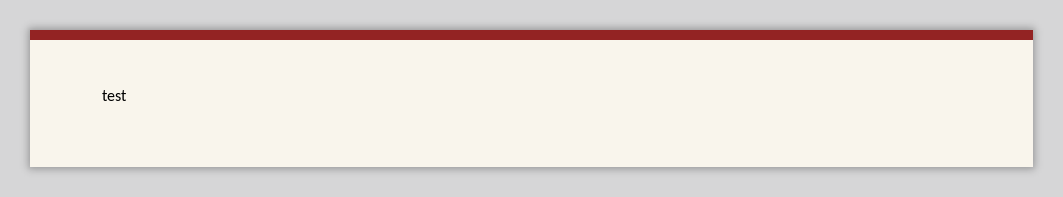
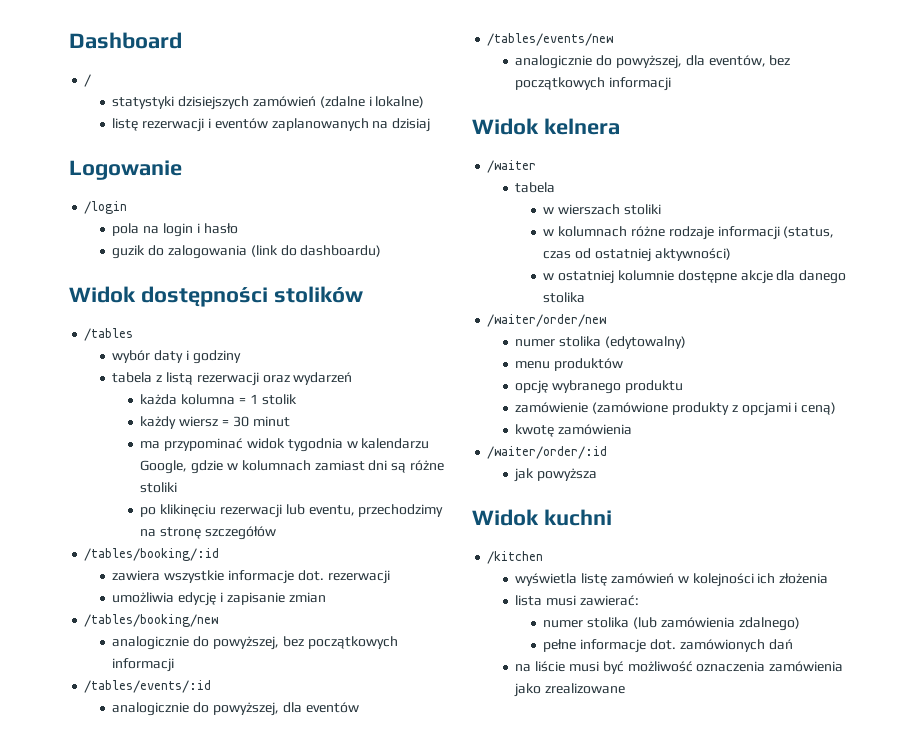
[102,90,127,101] test -> [69,32,182,49] [84,74,92,87] [112,96,425,110] [112,118,431,132] [69,160,182,180] [84,201,128,214] [112,223,238,237] [112,245,382,259] [69,286,363,307] [84,328,134,341] [112,350,241,364] [112,372,353,386] [140,394,297,405] [140,416,290,429] [140,438,430,452] [140,460,444,474] [140,482,178,493] [140,504,444,518] [140,526,276,540] [84,548,220,561] [112,570,390,584] [112,592,326,606] [84,614,219,627] [112,636,398,650] [112,658,175,672] [84,680,212,693] [112,702,359,716] [487,33,614,46] [515,55,791,69] [515,77,672,91] [472,118,620,135] [487,160,537,173] [515,182,556,193] [543,204,661,215] [543,226,835,240] [543,248,731,262] [543,270,847,284] [543,292,586,303] [487,314,607,327] [515,336,686,349] [515,358,624,371] [515,380,683,394] [515,402,837,416] [515,424,633,437] [487,446,608,459] [514,468,598,482] [472,509,612,526] [487,551,544,564] [515,573,829,587] [515,595,639,606] [543,617,800,631] [543,639,793,653] [515,661,844,674] [514,683,626,697] Dashboard // / // statystyki dzisiejszych zamówień (zdalne i lokalne) // listę rezerwacji i eventów zaplanowanych na dzisiaj // Logowanie // /login // pola na login i hasło // guzik do zalogowania (link do dashboardu) // Widok dostępności stolików // /tables // wybór daty i godziny // tabela z listą rezerwacji oraz wydarzeń // każda kolumna = 1 stolik // każdy wiersz = 30 minut // ma przypominać widok tygodnia w kalendarzu Google, gdzie w kolumnach zamiast dni są różne stoliki // po klikinęciu rezerwacji lub eventu, przechodzimy na stronę szczegółów // /tables/booking/:id // zawiera wszystkie informacje dot. rezerwacji // umożliwia edycję i zapisanie zmian // /tables/booking/new // analogicznie do powyższej, bez początkowych informacji // /tables/events/:id // analogicznie do powyższej, dla eventów // /tables/events/new // analogicznie do powyższej, dla eventów, bez początkowych informacji // Widok kelnera // /waiter // tabela // w wierszach stoliki // w kolumnach różne rodzaje informacji (status, czas od ostatniej aktywności) // w ostatniej kolumnie dostępne akcje dla danego stolika // /waiter/order/new // numer stolika (edytowalny) // menu produktów // opcję wybranego produktu // zamówienie (zamówione produkty z opcjami i ceną) // kwotę zamówienia // /waiter/order/:id // jak powyższa // Widok kuchni // /kitchen // wyświetla listę zamówień w kolejności ich złożenia // lista musi zawierać: // numer stolika (lub zamówienia zdalnego) // pełne informacje dot. zamówionych dań // na liście musi być możliwość oznaczenia zamówienia jako zrealizowane

